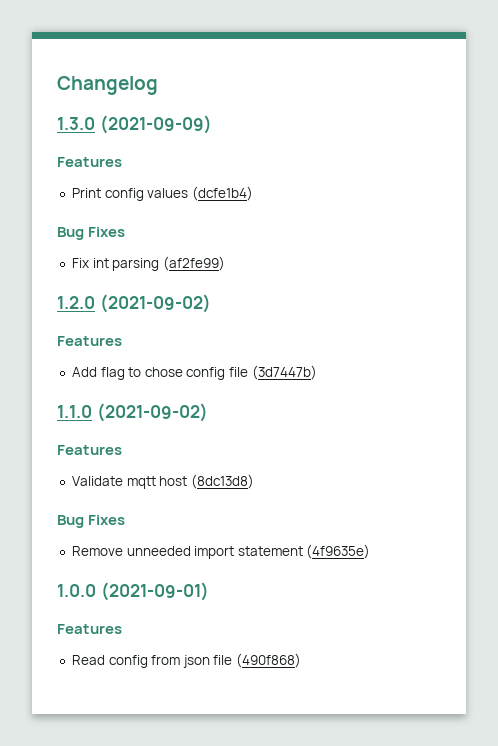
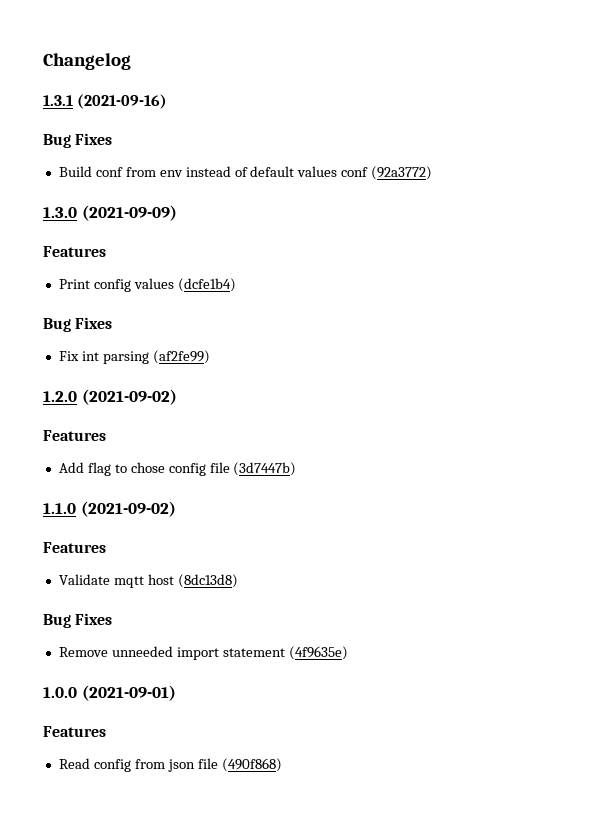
(158, 85) none -> [43,94,168,109] [43,133,113,148] [58,166,433,180] // 1.3.1 (2021-09-16) // Bug Fixes // Build conf from env instead of default values conf (92a3772)

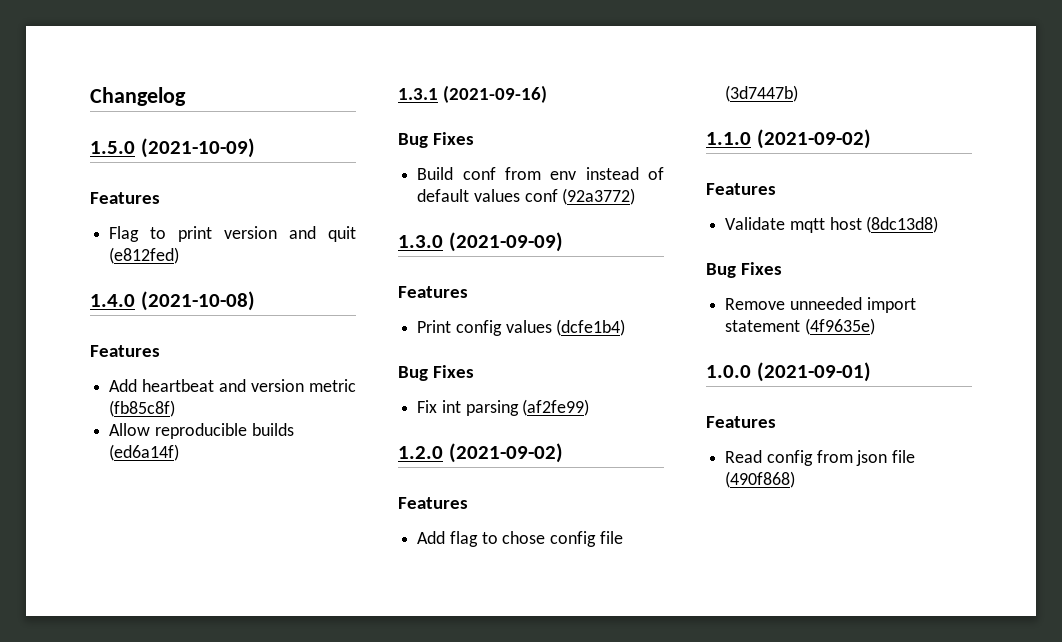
(131, 61) none -> [90,138,255,158] [90,192,160,204] [109,226,356,242] [109,247,180,264] [90,291,255,311] [90,345,160,357] [109,379,356,392] [109,400,176,417] [109,423,294,439] [109,444,180,461] // 1.5.0 (2021-10-09) // Features // Flag to print version and quit (e812fed) // 1.4.0 (2021-10-08) // Features // Add heartbeat and version metric (fb85c8f) // Allow reproducible builds (ed6a14f)

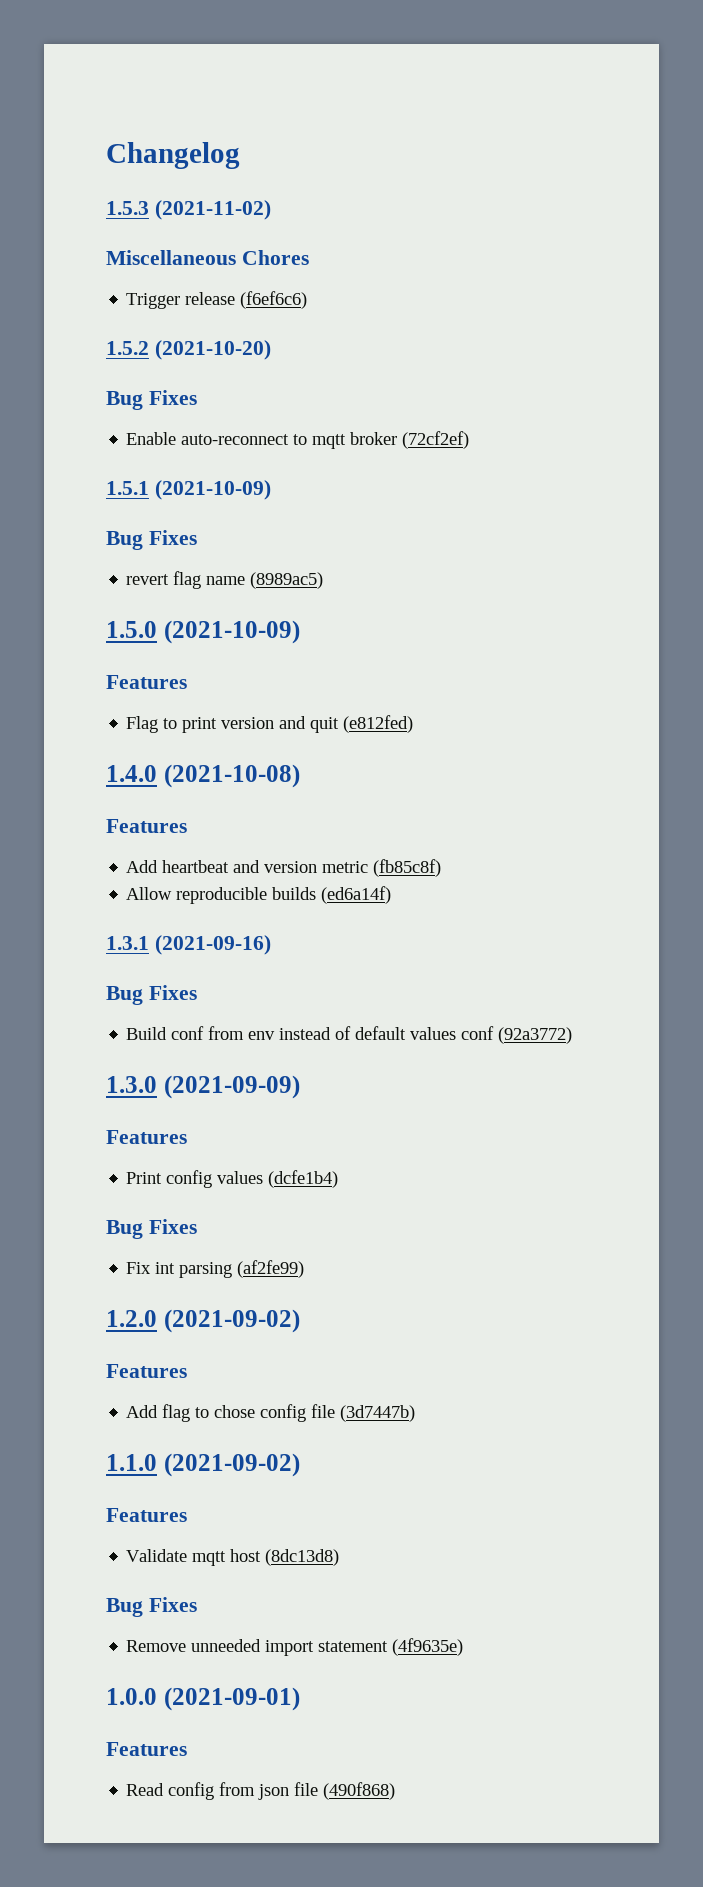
(186, 96) none -> [106,200,271,220] [106,250,309,265] [126,291,308,309] [106,340,271,360] [106,390,197,410] [126,431,470,449] [106,480,271,500] [106,530,197,550] [126,571,324,589] // 1.5.3 (2021-11-02) // Miscellaneous Chores // Trigger release (f6ef6c6) // 1.5.2 (2021-10-20) // Bug Fixes // Enable auto-reconnect to mqtt broker (72cf2ef) // 1.5.1 (2021-10-09) // Bug Fixes // revert flag name (8989ac5)

